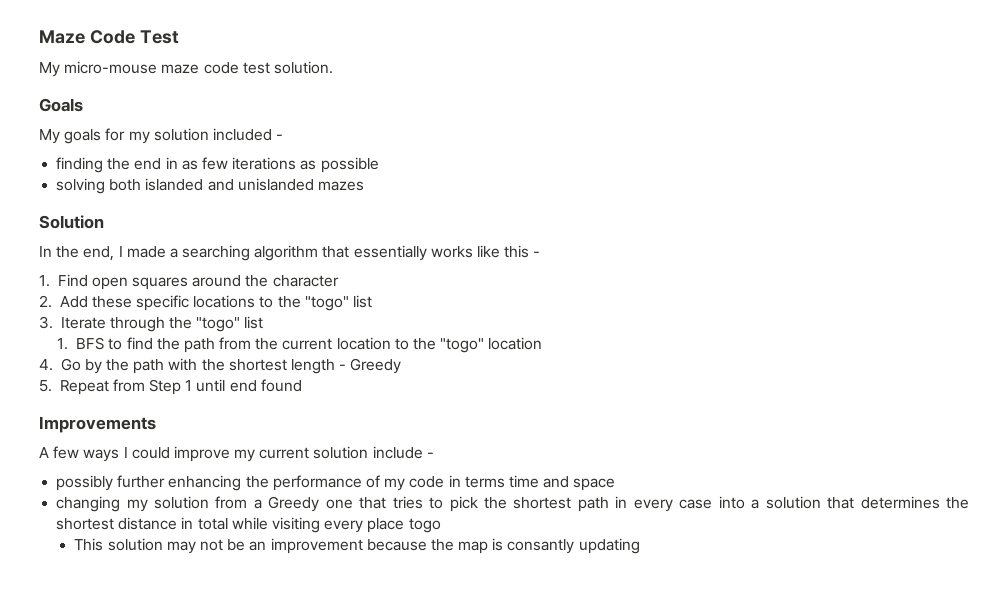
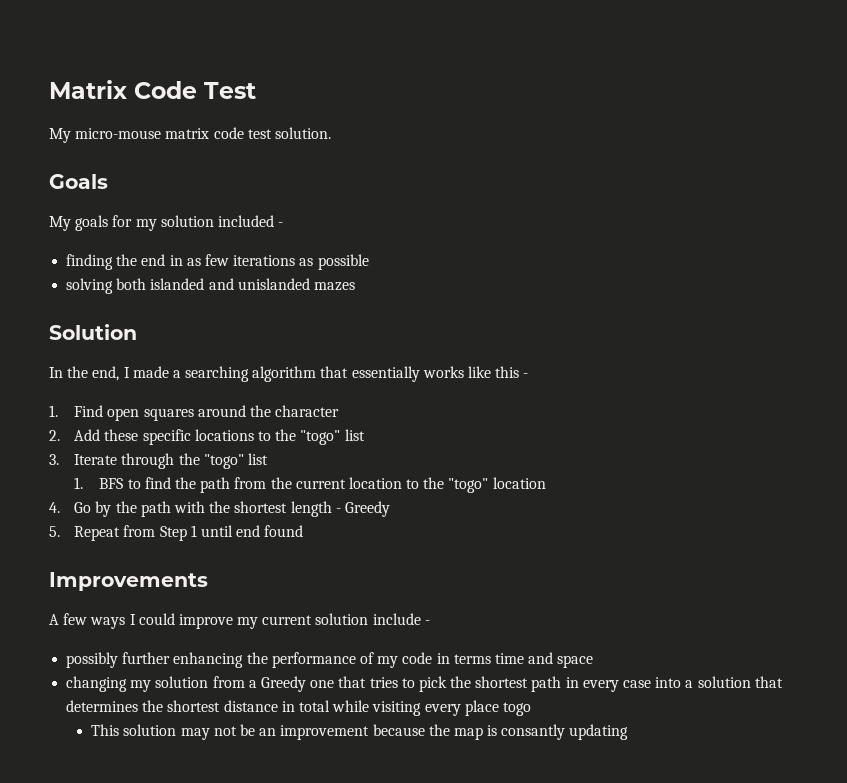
[39,30,85,44] Maze -> [49,80,127,99] Matrix
[161,64,200,74] maze -> [165,128,210,139] matrix

